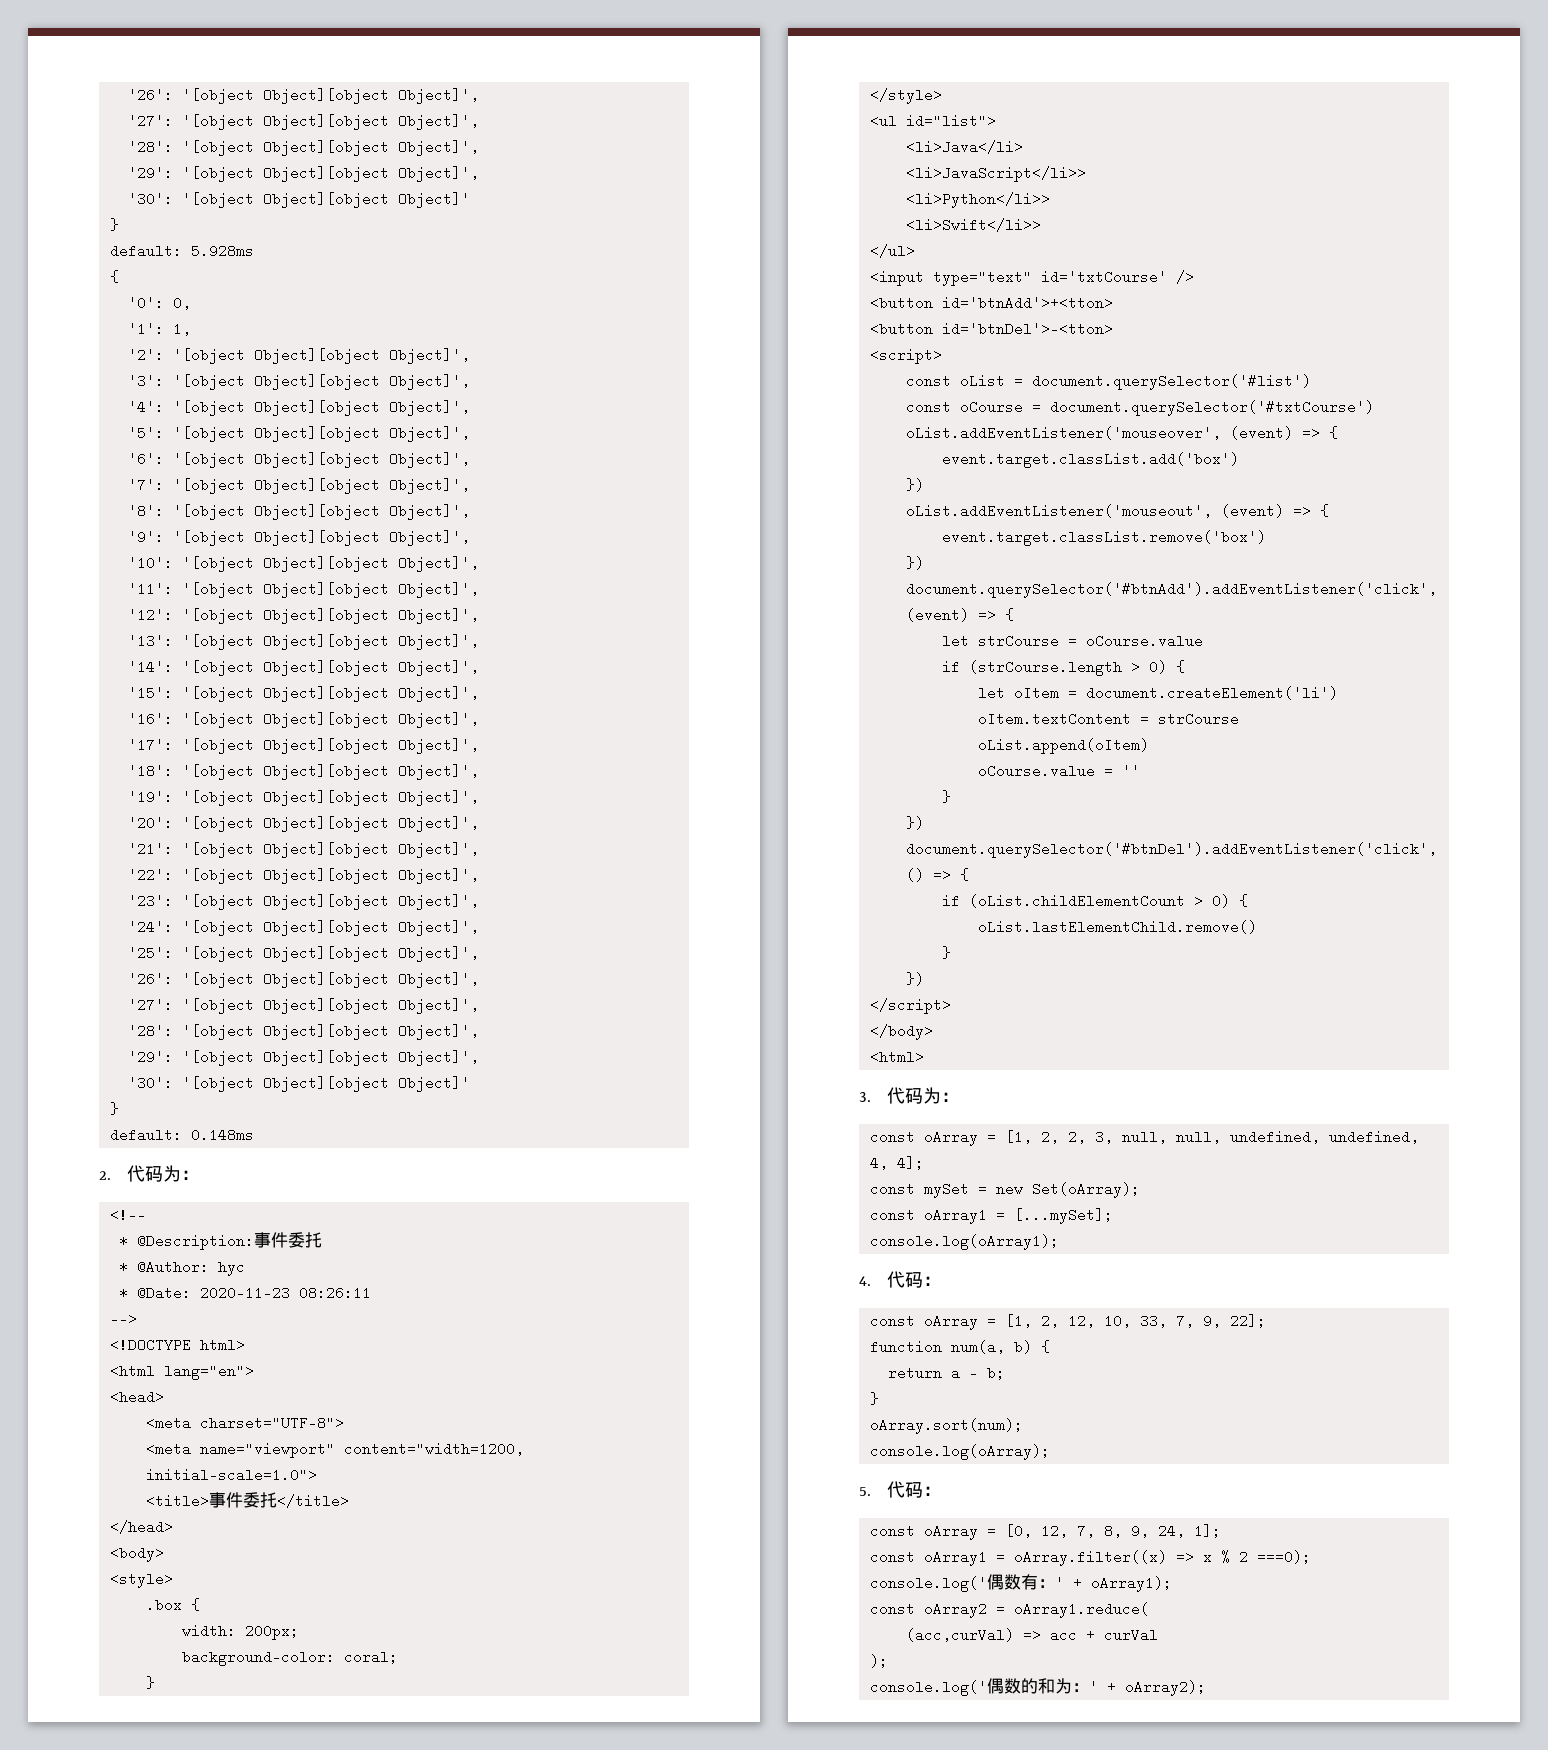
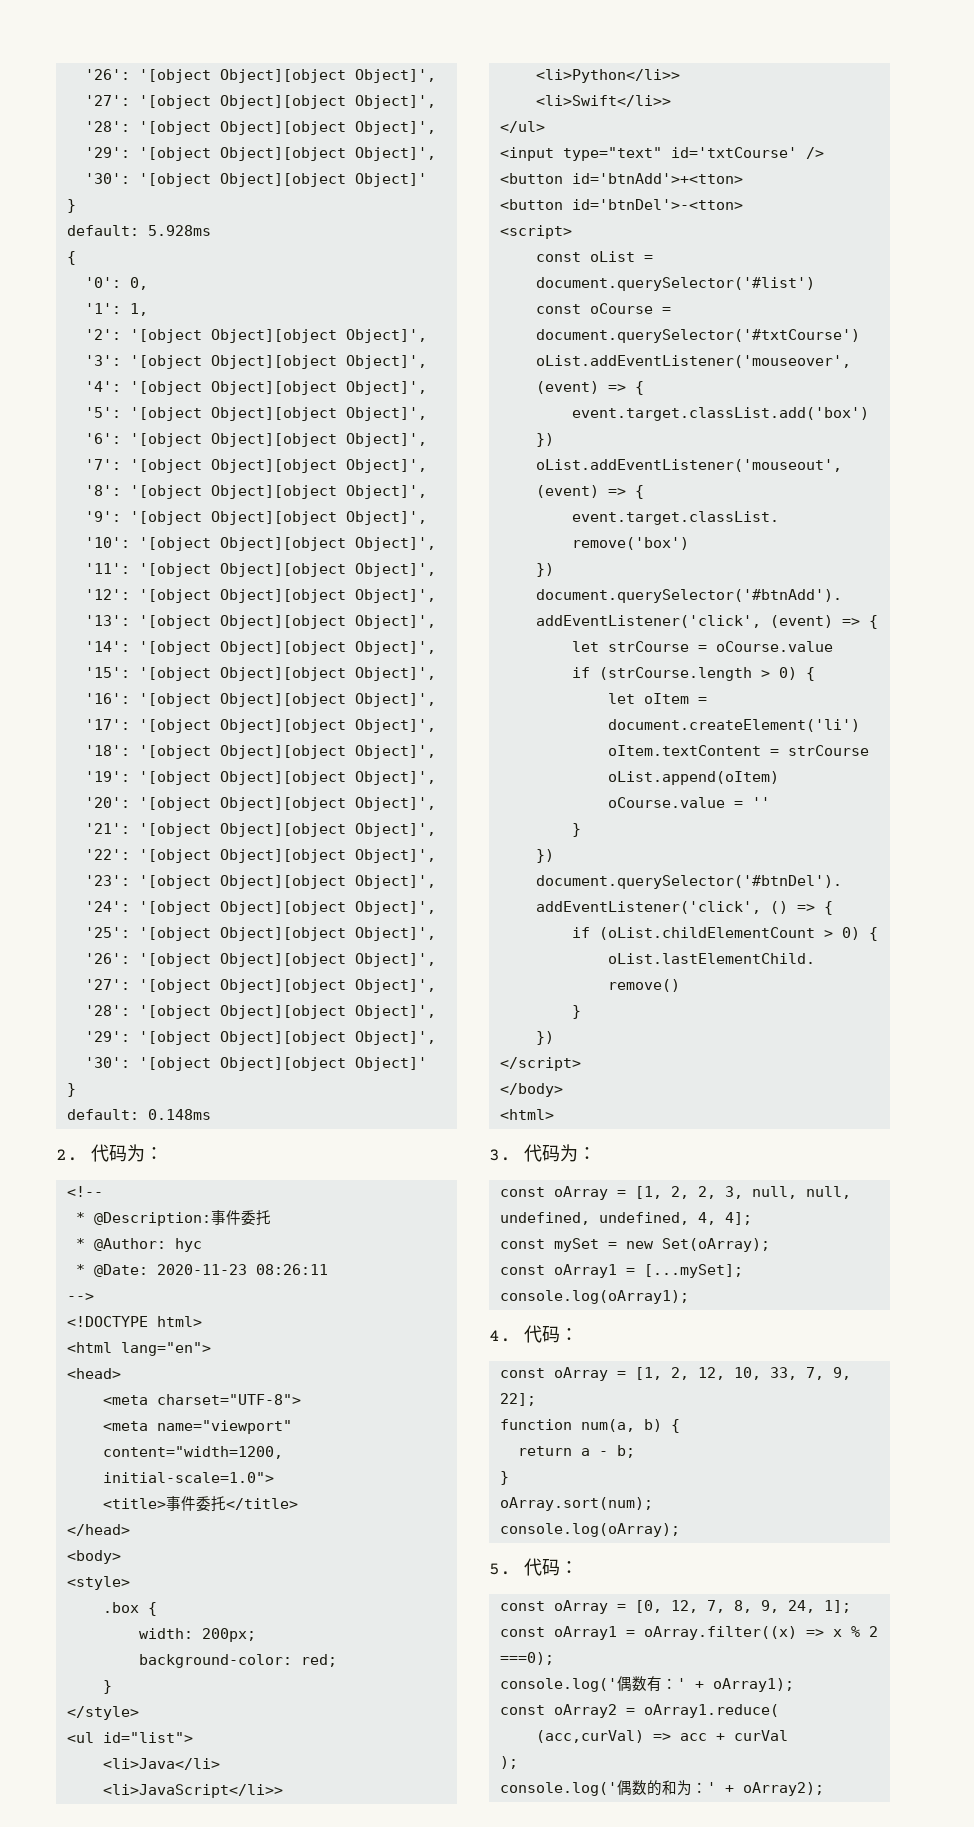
[343,1650,398,1664] coral; -> [300,1654,337,1667] red;

